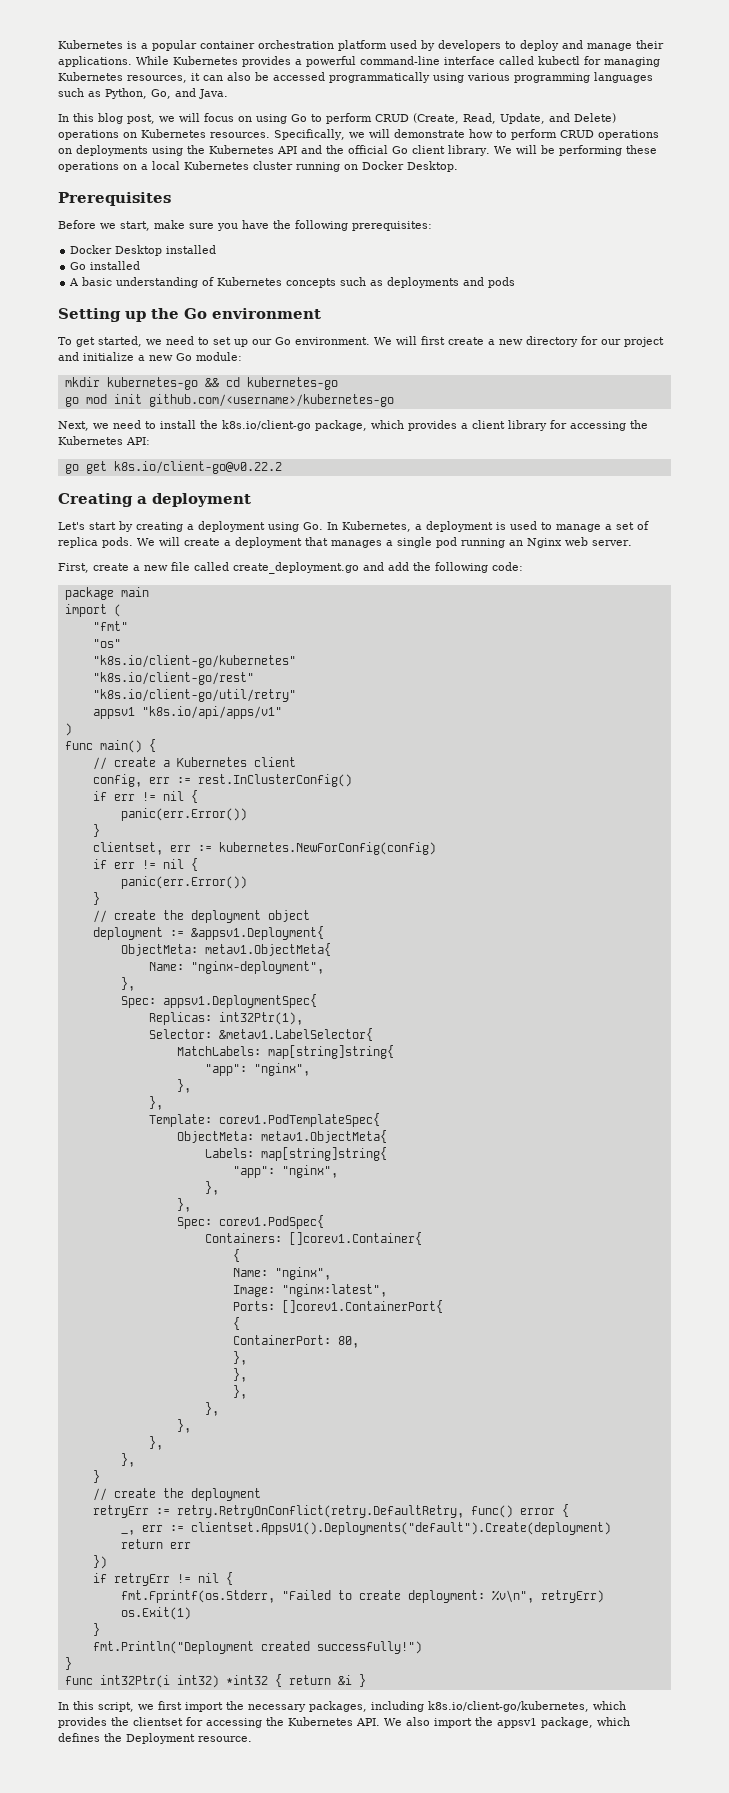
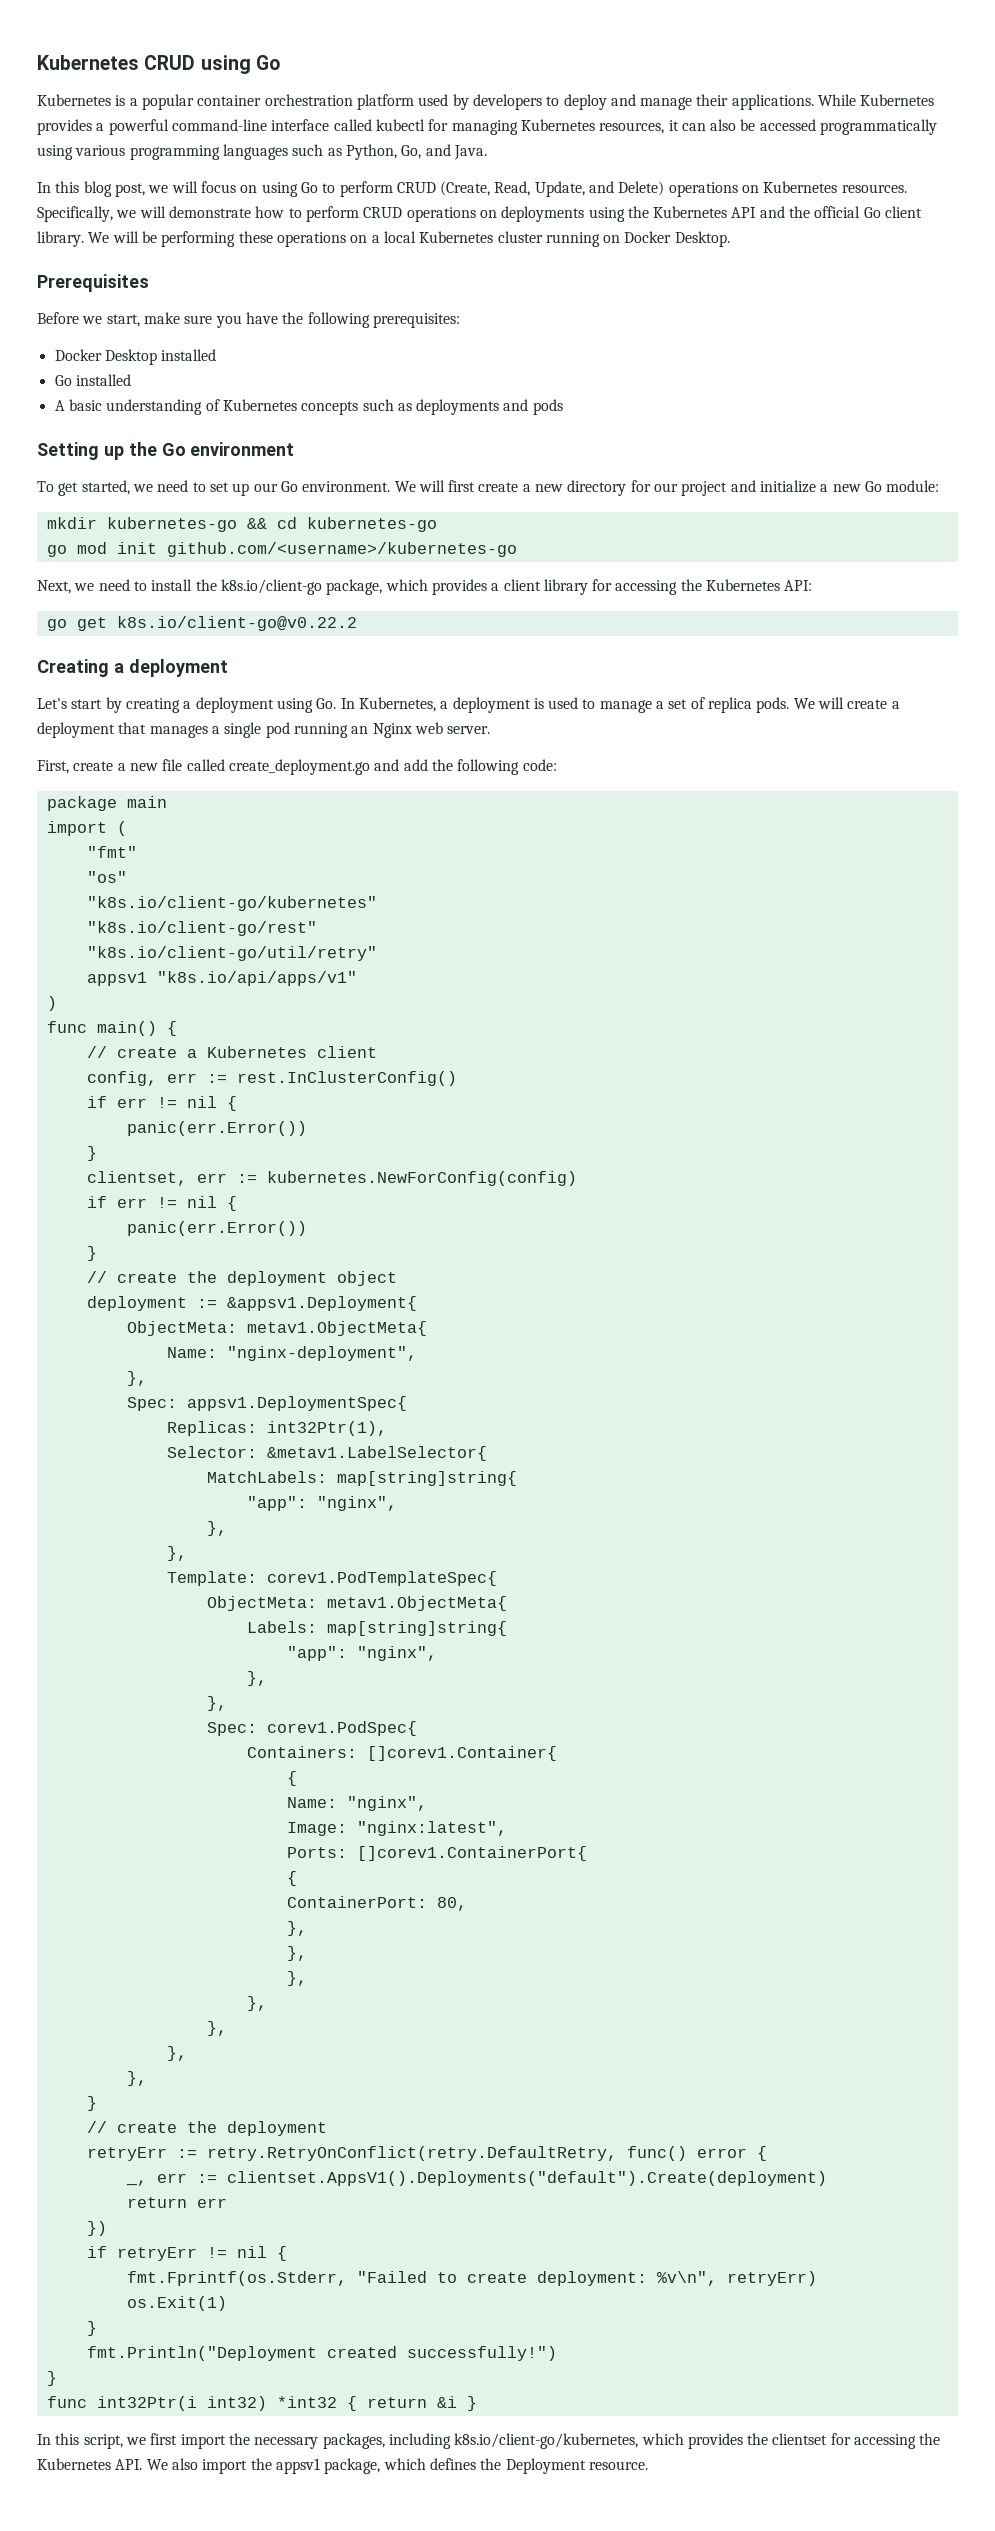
[58,40,123,49] Kubernetes -> [37,55,280,74] [37,94,111,106] Kubernetes CRUD using Go // Kubernetes

